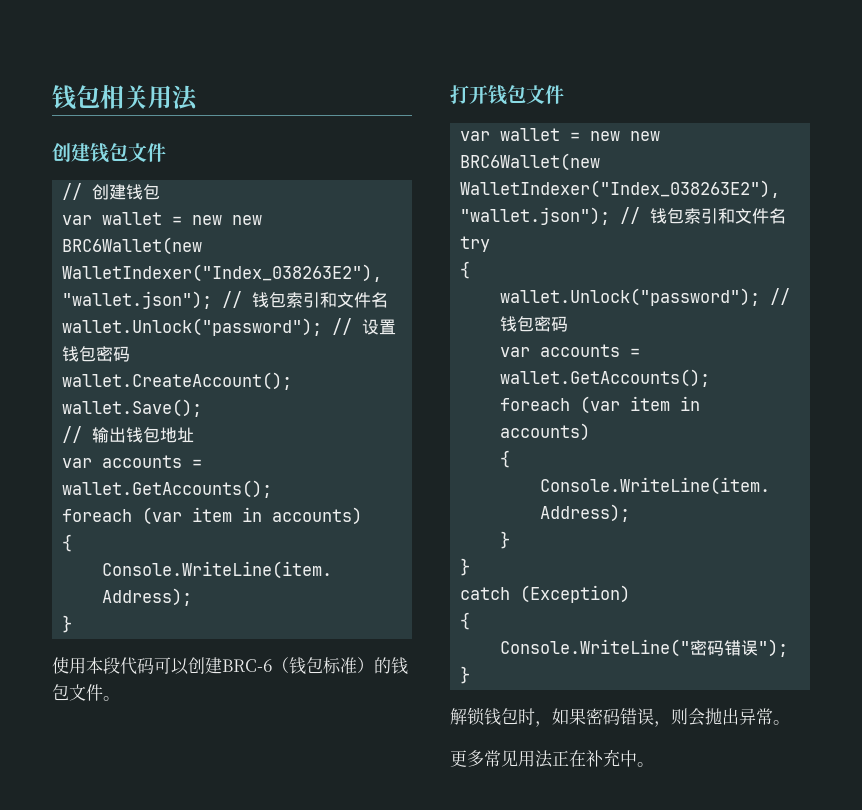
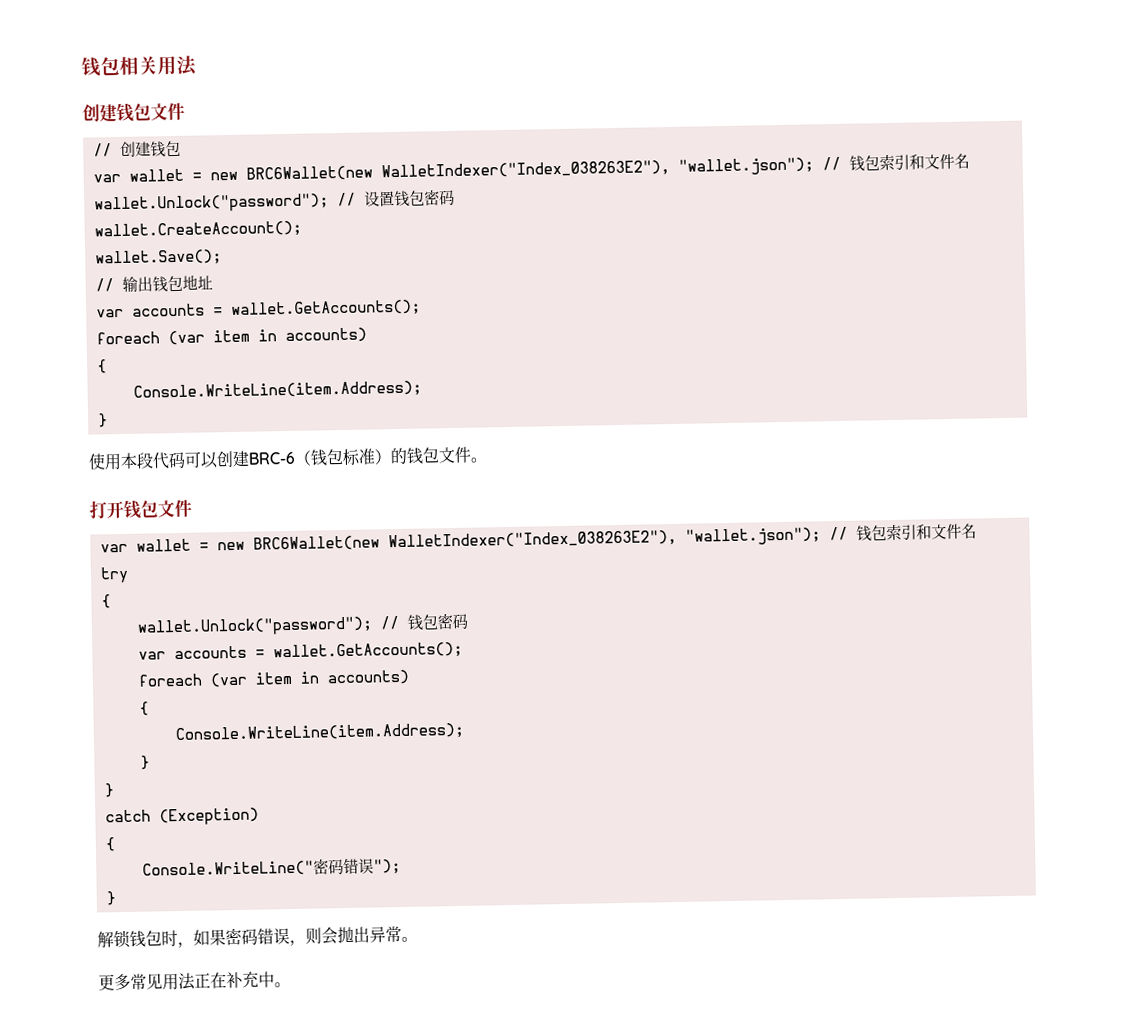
[232,215,263,225] new -> (238, 176) none
[630,131,661,141] new -> (245, 546) none

